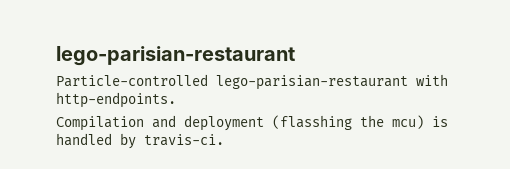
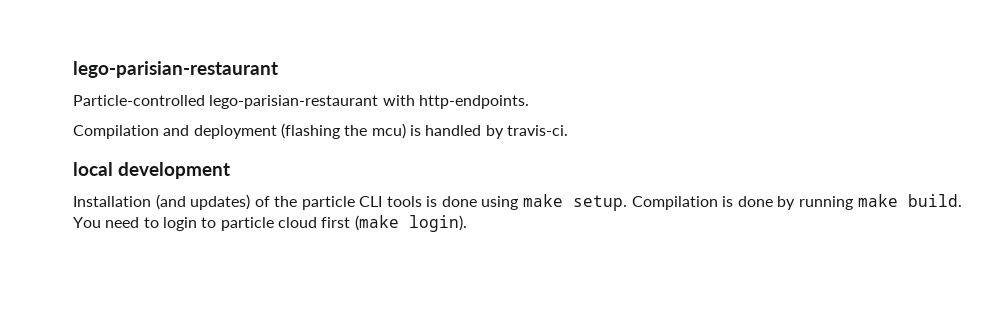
[272,115,352,130] (flasshing -> [280,123,340,139] (flashing
(224, 140) none -> [73,162,230,179] [73,194,963,211] [73,215,467,232] // local development // Installation (and updates) of the particle CLI tools is done using make setup. Compilation is done by running make build. You need to login to particle cloud first (make login).

